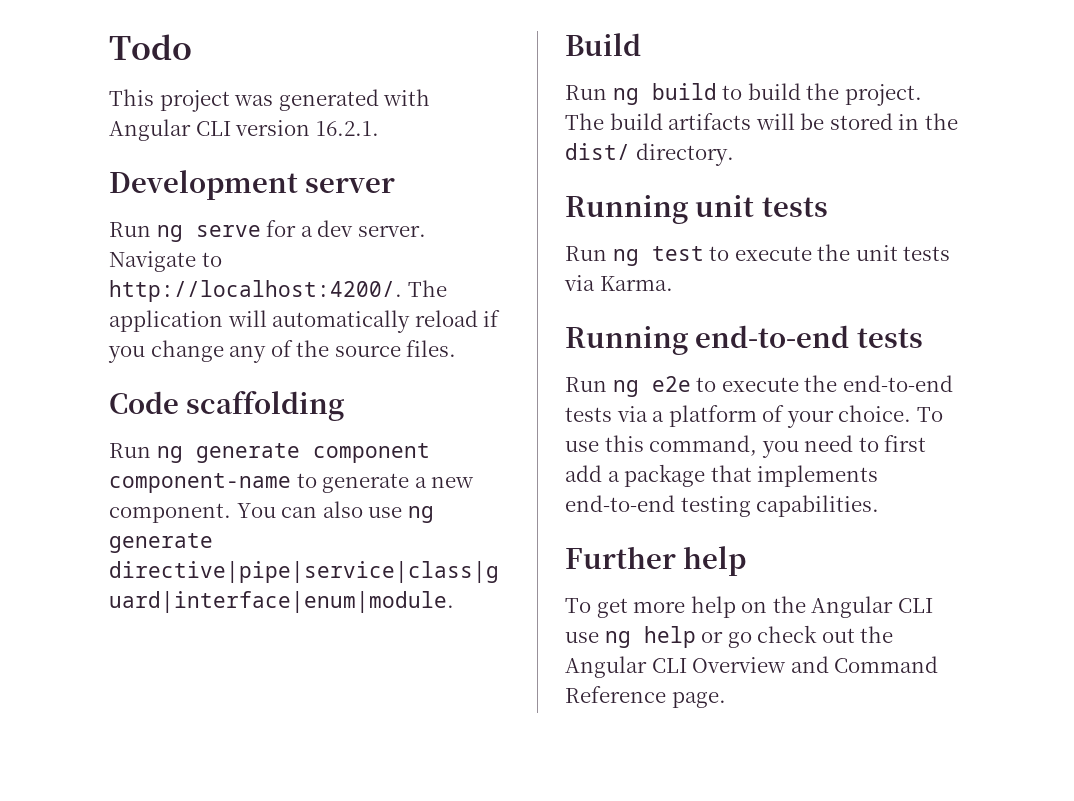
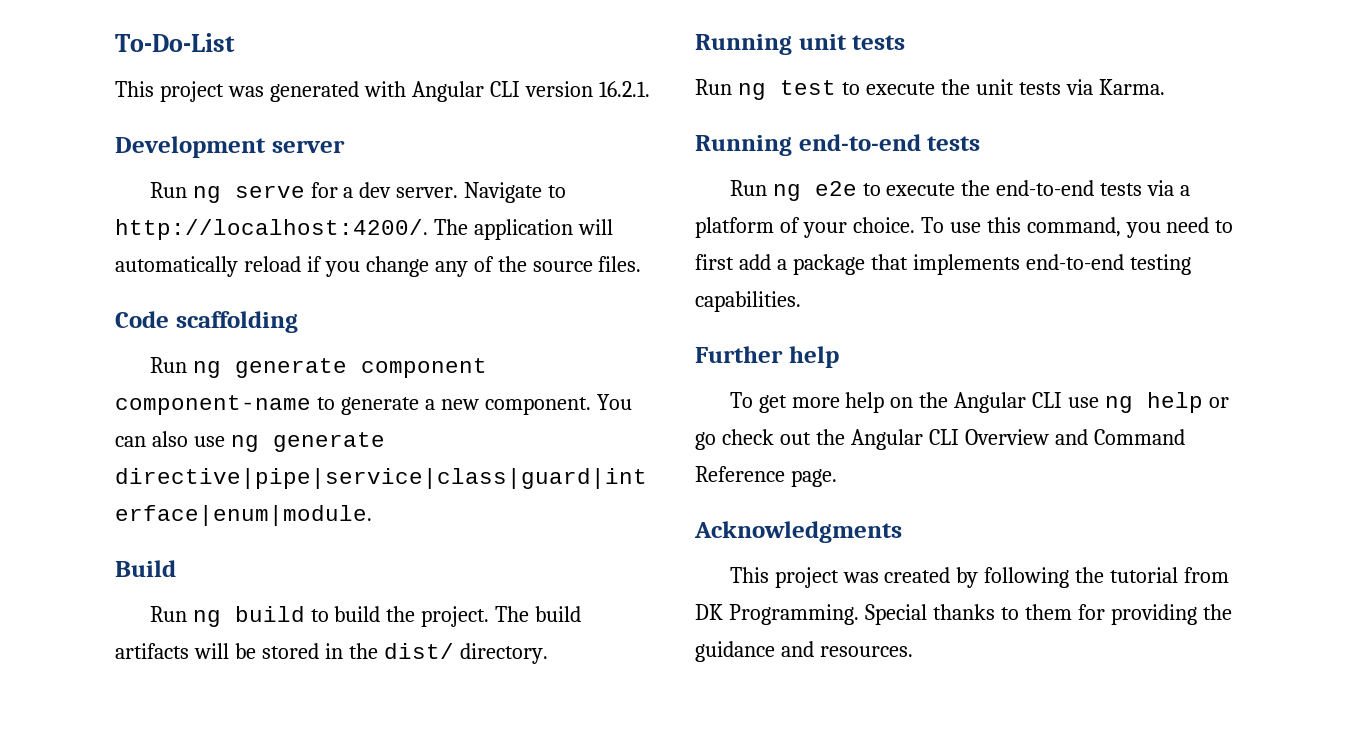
[109,34,192,60] Todo -> [115,33,235,52] To-Do-List
(726, 700) none -> [694,521,902,543] [729,567,1230,588] [695,604,1232,625] [695,641,913,662] // Acknowledgments // This project was created by following the tutorial from DK Programming. Special thanks to them for providing the guidance and resources.

